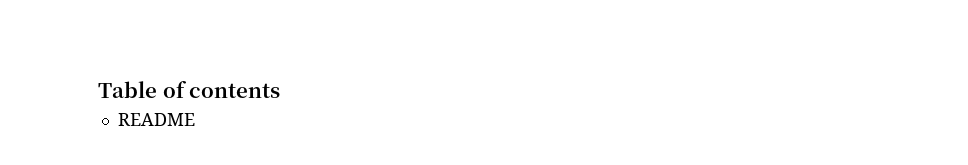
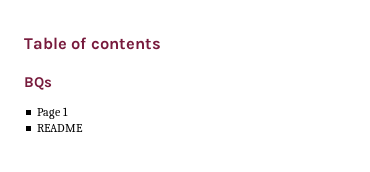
(281, 90) none -> [24,77,52,90] [37,107,69,119] // BQs // Page 1

